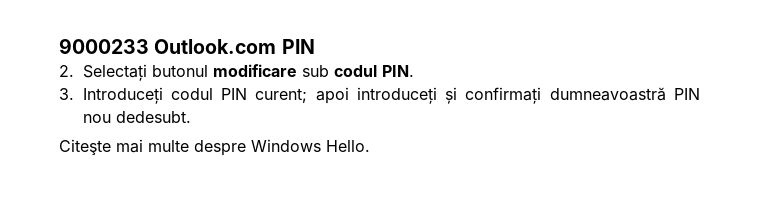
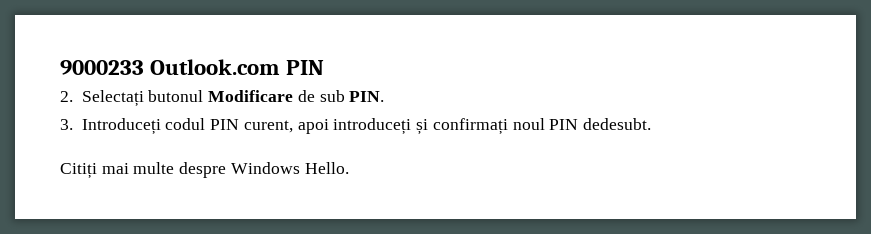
[212,64,377,77] modificare sub codul -> [208,90,345,102] Modificare de sub
[255,88,308,103] curent; -> [243,120,293,133] curent,
[549,87,700,101] [82,114,111,123] dumneavoastră PIN nou -> [512,118,579,130] noul PIN
[59,139,111,155] Citeşte -> [60,163,97,179] Citiți

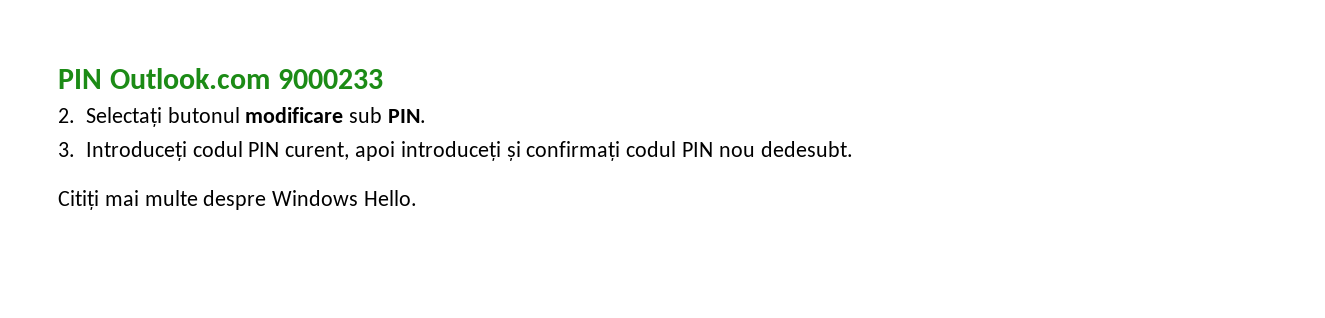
(60, 67) none -> [58,68,270,89] PIN Outlook.com
[150,59,325,75] Outlook.com PIN -> (383, 79) none
[208,90,315,102] Modificare de -> [245,107,344,123] modificare
[512,118,579,130] noul PIN -> [626,141,755,157] codul PIN nou

